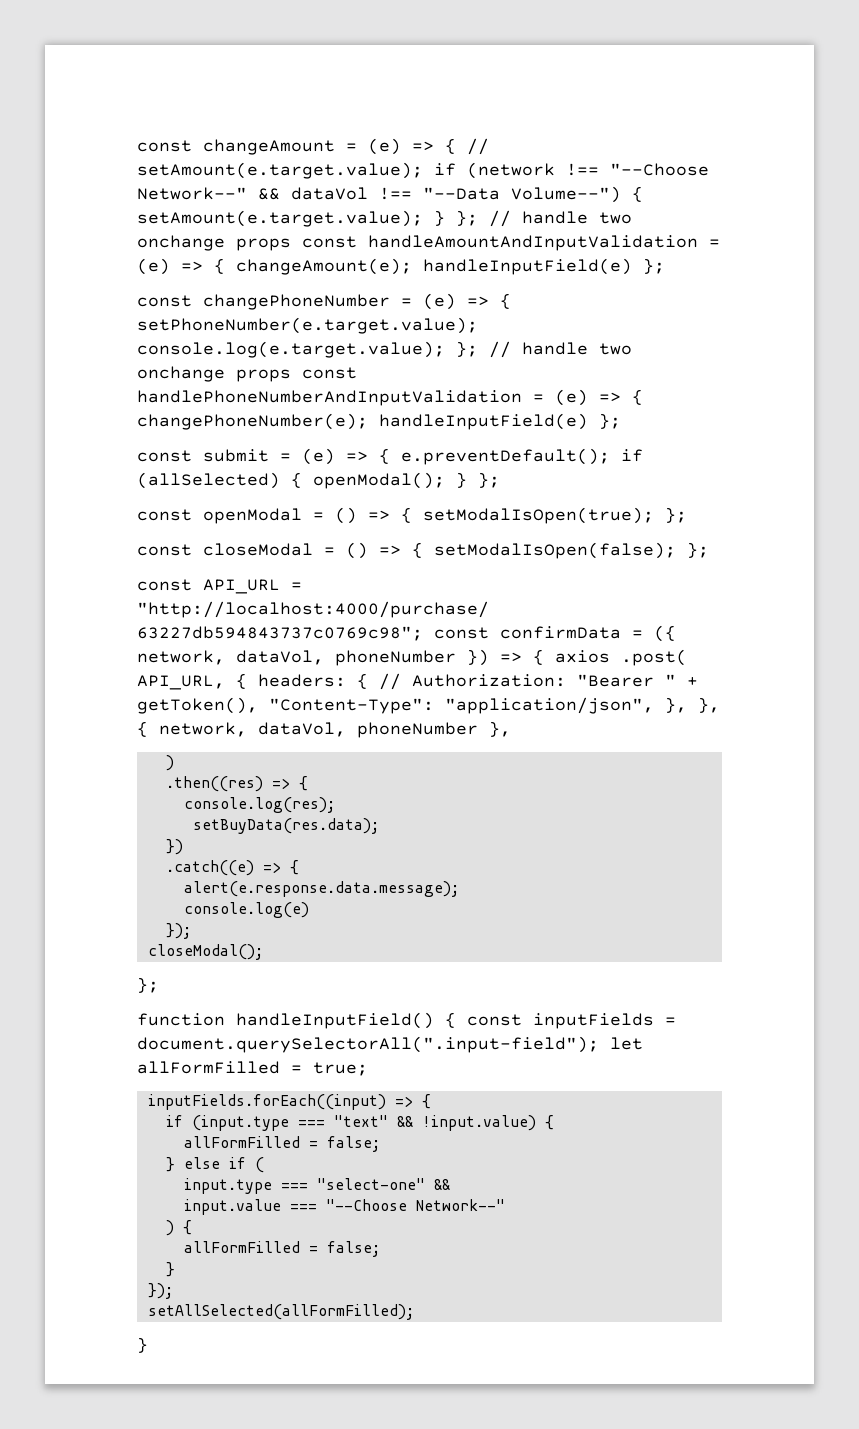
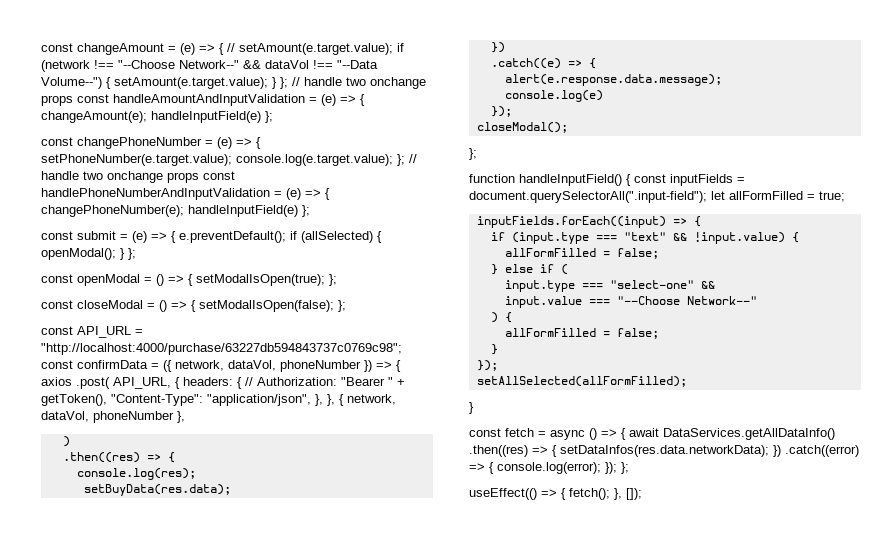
(148, 1345) none -> [469,428,835,440] [469,445,859,457] [469,462,629,474] [469,488,642,500] // const fetch = async () => { await DataServices.getAllDataInfo() .then((res) => { setDataInfos(res.data.networkData); }) .catch((error) => { console.log(error); }); }; // useEffect(() => { fetch(); }, []);

